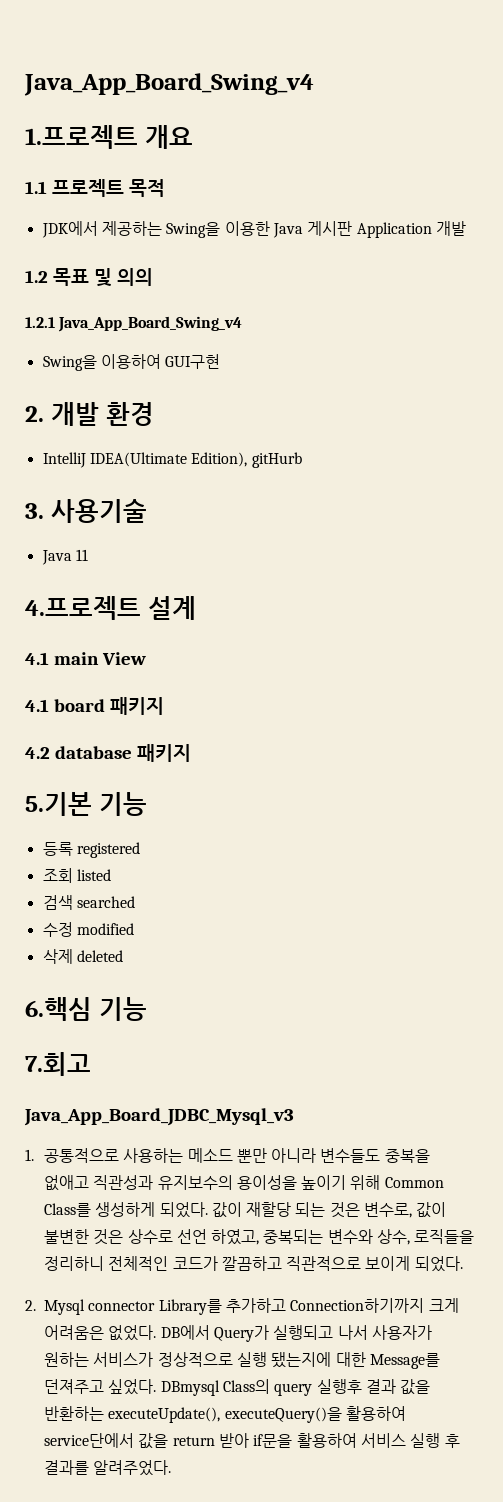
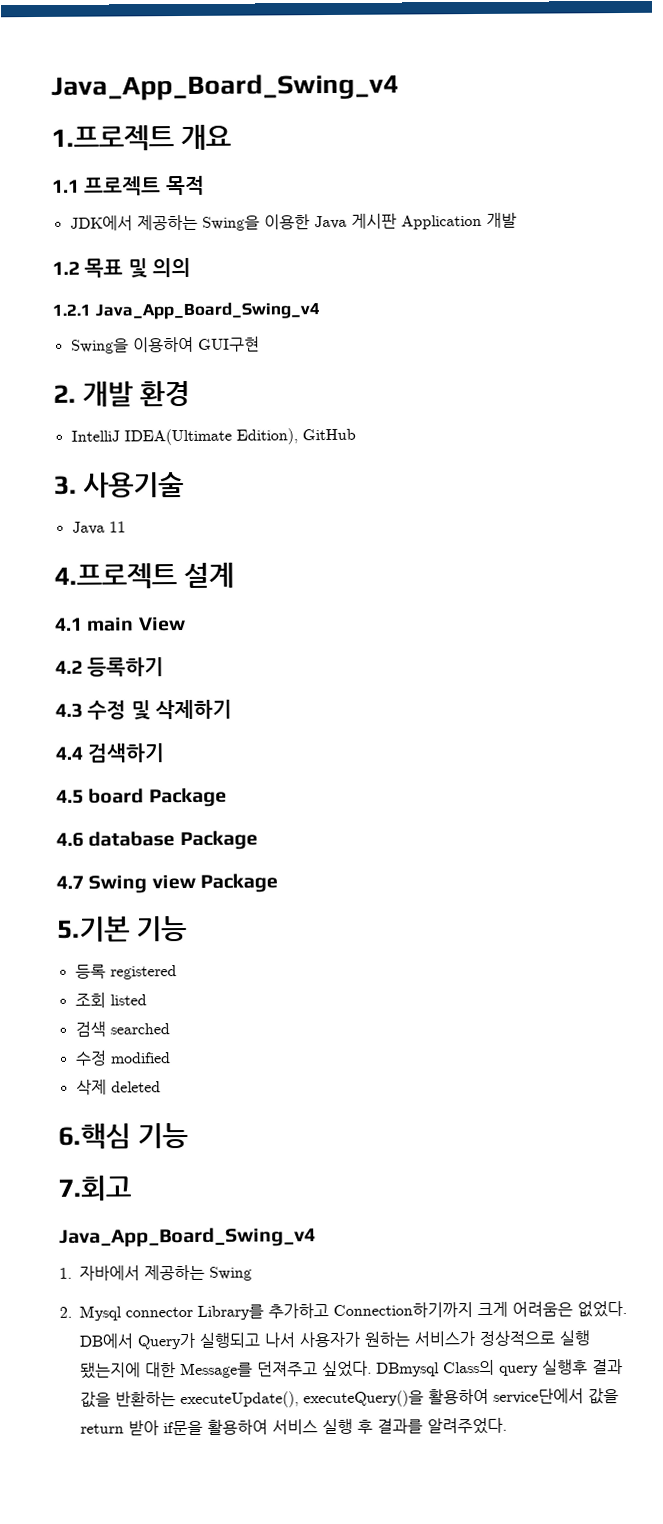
[251,452,302,468] gitHurb -> [301,428,356,441] GitHub
[25,697,164,715] [25,744,191,762] 4.1 board 패키지 // 4.2 database 패키지 -> [55,657,165,677] [55,699,232,721] [55,743,165,763] [56,787,227,808] [56,830,258,851] [56,873,278,894] 4.2 등록하기 // 4.3 수정 및 삭제하기 // 4.4 검색하기 // 4.5 board Package // 4.6 database Package // 4.7 Swing view Package
[24,1108,294,1126] Java_App_Board_JDBC_Mysql_v3 -> [59,1227,316,1248] Java_App_Board_Swing_v4
[43,1148,430,1163] [43,1175,444,1191] [43,1202,447,1218] [43,1229,475,1245] [43,1256,463,1272] 공통적으로 사용하는 메소드 뿐만 아니라 변수들도 중복을 없애고 직관성과 유지보수의 용이성을 높이기 위해 Common Class를 생성하게 되었다. 값이 재할당 되는 것은 변수로, 값이 불변한 것은 상수로 선언 하였고, 중복되는 변수와 상수, 로직들을 정리하니 전체적인 코드가 깔끔하고 직관적으로 보이게 되었다. -> [79,1264,252,1281] 자바에서 제공하는 Swing

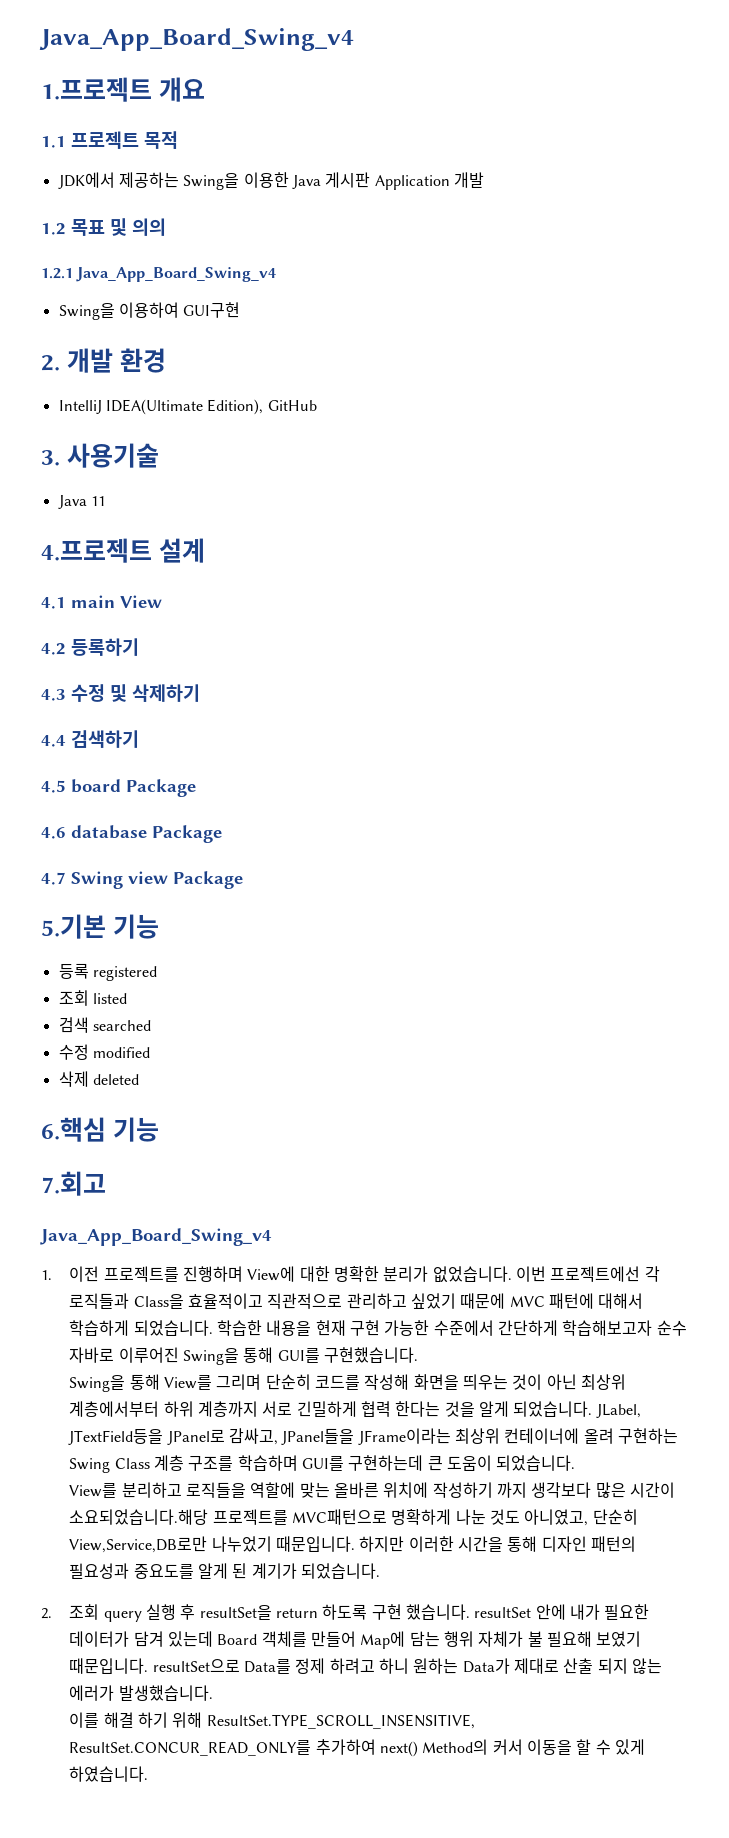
[79,1264,252,1281] [59,1301,627,1321] [79,1330,590,1350] [80,1359,623,1379] [80,1388,619,1409] [80,1417,507,1436] 자바에서 제공하는 Swing // 2. Mysql connector Library를 추가하고 Connection하기까지 크게 어려움은 없었다. DB에서 Query가 실행되고 나서 사용자가 원하는 서비스가 정상적으로 실행 됐는지에 대한 Message를 던져주고 싶었다. DBmysql Class의 query 실행후 결과 값을 반환하는 executeUpdate(), executeQuery()을 활용하여 service단에서 값을 return 받아 if문을 활용하여 서비스 실행 후 결과를 알려주었다. -> [69,1266,660,1283] [69,1293,644,1309] [69,1320,687,1336] [69,1347,419,1365] [69,1374,627,1392] [69,1401,641,1418] [68,1428,679,1445] [69,1455,576,1473] [69,1482,676,1498] [69,1509,638,1526] [69,1536,637,1553] [69,1563,381,1579] [41,1604,650,1622] [69,1631,642,1649] [69,1658,663,1674] [69,1685,213,1701] [69,1712,475,1729] [69,1739,646,1757] [69,1766,149,1782] 이전 프로젝트를 진행하며 View에 대한 명확한 분리가 없었습니다. 이번 프로젝트에선 각 로직들과 Class을 효율적이고 직관적으로 관리하고 싶었기 때문에 MVC 패턴에 대해서 학습하게 되었습니다. 학습한 내용을 현재 구현 가능한 수준에서 간단하게 학습해보고자 순수 자바로 이루어진 Swing을 통해 GUI를 구현했습니다. // Swing을 통해 View를 그리며 단순히 코드를 작성해 화면을 띄우는 것이 아닌 최상위 계층에서부터 하위 계층까지 서로 긴밀하게 협력 한다는 것을 알게 되었습니다. JLabel, JTextField등을 JPanel로 감싸고, JPanel들을 JFrame이라는 최상위 컨테이너에 올려 구현하는 Swing Class 계층 구조를 학습하며 GUI를 구현하는데 큰 도움이 되었습니다. // View를 분리하고 로직들을 역할에 맞는 올바른 위치에 작성하기 까지 생각보다 많은 시간이 소요되었습니다.해당 프로젝트를 MVC패턴으로 명확하게 나눈 것도 아니였고, 단순히 View,Service,DB로만 나누었기 때문입니다. 하지만 이러한 시간을 통해 디자인 패턴의 필요성과 중요도를 알게 된 계기가 되었습니다. // 2. 조회 query 실행 후 resultSet을 return 하도록 구현 했습니다. resultSet 안에 내가 필요한 데이터가 담겨 있는데 Board 객체를 만들어 Map에 담는 행위 자체가 불 필요해 보였기 때문입니다. resultSet으로 Data를 정제 하려고 하니 원하는 Data가 제대로 산출 되지 않는 에러가 발생했습니다. // 이를 해결 하기 위해 ResultSet.TYPE_SCROLL_INSENSITIVE, ResultSet.CONCUR_READ_ONLY를 추가하여 next() Method의 커서 이동을 할 수 있게 하였습니다.

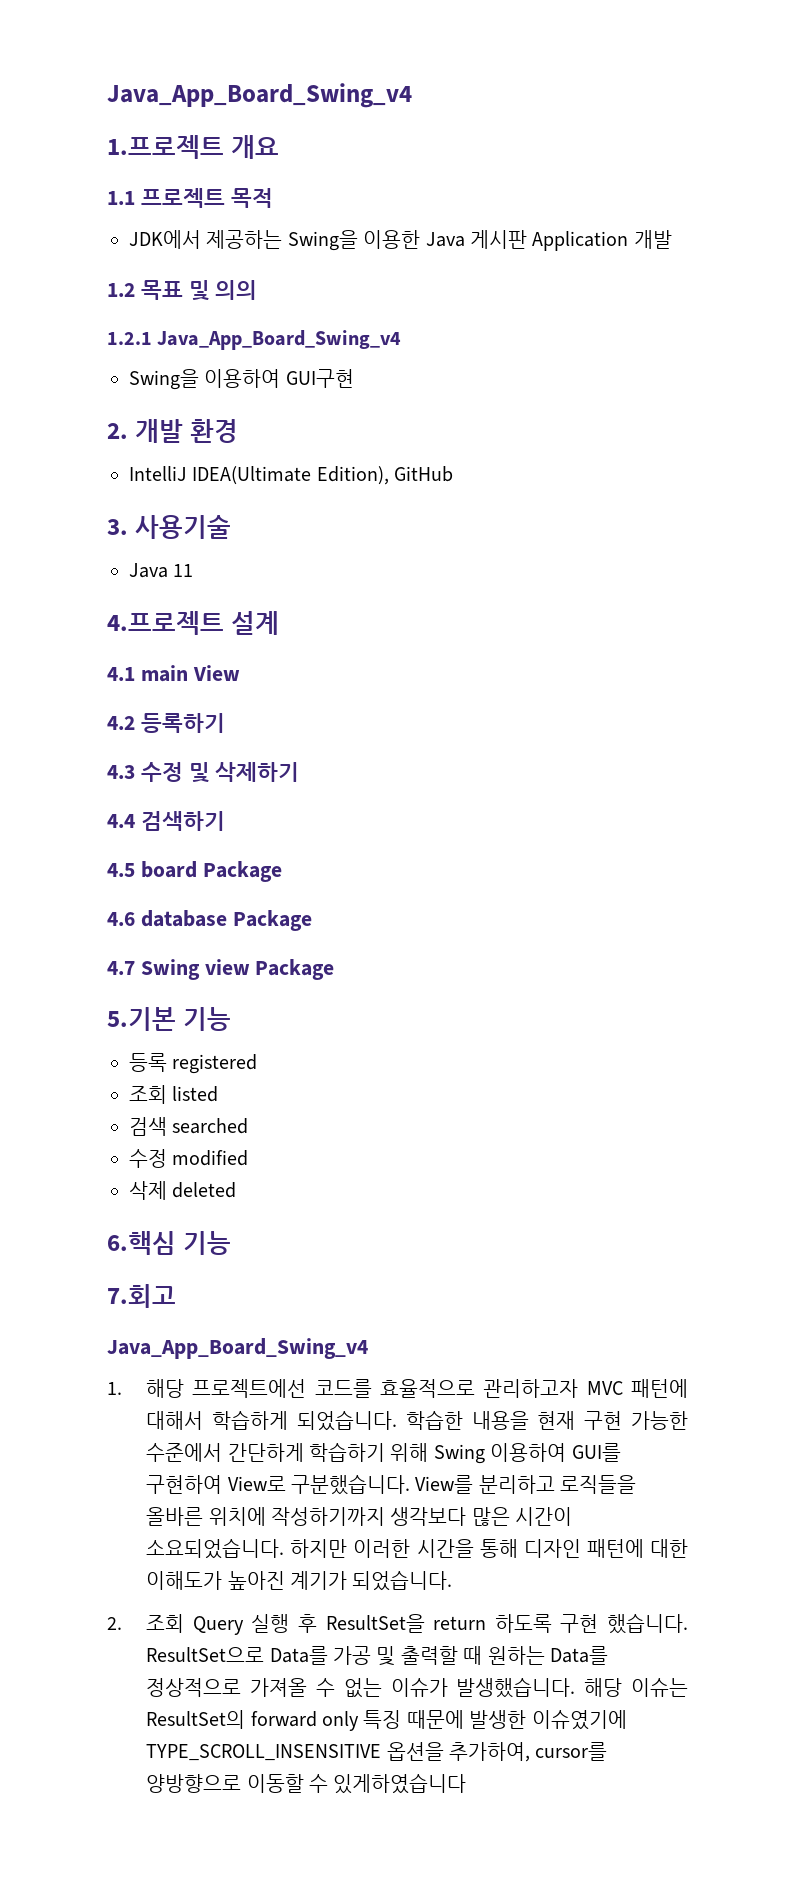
[69,1266,660,1283] [69,1293,506,1309] 이전 프로젝트를 진행하며 View에 대한 명확한 분리가 없었습니다. 이번 프로젝트에선 각 로직들과 Class을 효율적이고 직관적으로 관리하고 싶었기 때문에 -> [146,1379,579,1398] 해당 프로젝트에선 코드를 효율적으로 관리하고자
[562,1320,687,1336] [69,1347,419,1365] [69,1374,627,1392] [69,1401,641,1418] [68,1428,679,1445] [69,1455,576,1473] [69,1482,676,1498] [69,1509,638,1526] [69,1536,356,1553] 학습해보고자 순수 자바로 이루어진 Swing을 통해 GUI를 구현했습니다. // Swing을 통해 View를 그리며 단순히 코드를 작성해 화면을 띄우는 것이 아닌 최상위 계층에서부터 하위 계층까지 서로 긴밀하게 협력 한다는 것을 알게 되었습니다. JLabel, JTextField등을 JPanel로 감싸고, JPanel들을 JFrame이라는 최상위 컨테이너에 올려 구현하는 Swing Class 계층 구조를 학습하며 GUI를 구현하는데 큰 도움이 되었습니다. // View를 분리하고 로직들을 역할에 맞는 올바른 위치에 작성하기 까지 생각보다 많은 시간이 소요되었습니다.해당 프로젝트를 MVC패턴으로 명확하게 나눈 것도 아니였고, 단순히 View,Service,DB로만 나누었기 때문입니다. -> [308,1442,621,1464] [146,1474,637,1495] [146,1507,573,1526] [146,1538,285,1559] 학습하기 위해 Swing 이용하여 GUI를 구현하여 View로 구분했습니다. View를 분리하고 로직들을 올바른 위치에 작성하기까지 생각보다 많은 시간이 소요되었습니다.
[591,1536,637,1552] [69,1563,248,1579] 패턴의 필요성과 중요도를 알게 된 -> [586,1539,688,1558] [146,1571,285,1590] 패턴에 대한 이해도가 높아진
[103,1611,142,1622] query -> [192,1616,244,1635] Query
[199,1605,272,1620] resultSet을 -> [325,1614,425,1633] ResultSet을
[474,1604,650,1620] [69,1631,642,1649] [69,1658,663,1674] [69,1685,213,1701] [69,1712,475,1729] [69,1739,646,1757] [69,1766,149,1782] resultSet 안에 내가 필요한 데이터가 담겨 있는데 Board 객체를 만들어 Map에 담는 행위 자체가 불 필요해 보였기 때문입니다. resultSet으로 Data를 정제 하려고 하니 원하는 Data가 제대로 산출 되지 않는 에러가 발생했습니다. // 이를 해결 하기 위해 ResultSet.TYPE_SCROLL_INSENSITIVE, ResultSet.CONCUR_READ_ONLY를 추가하여 next() Method의 커서 이동을 할 수 있게 하였습니다. -> [146,1646,608,1666] [146,1677,689,1698] [146,1710,627,1731] [146,1742,608,1762] [146,1773,467,1794] ResultSet으로 Data를 가공 및 출력할 때 원하는 Data를 정상적으로 가져올 수 없는 이슈가 발생했습니다. 해당 이슈는 ResultSet의 forward only 특징 때문에 발생한 이슈였기에 TYPE_SCROLL_INSENSITIVE 옵션을 추가하여, cursor를 양방향으로 이동할 수 있게하였습니다

